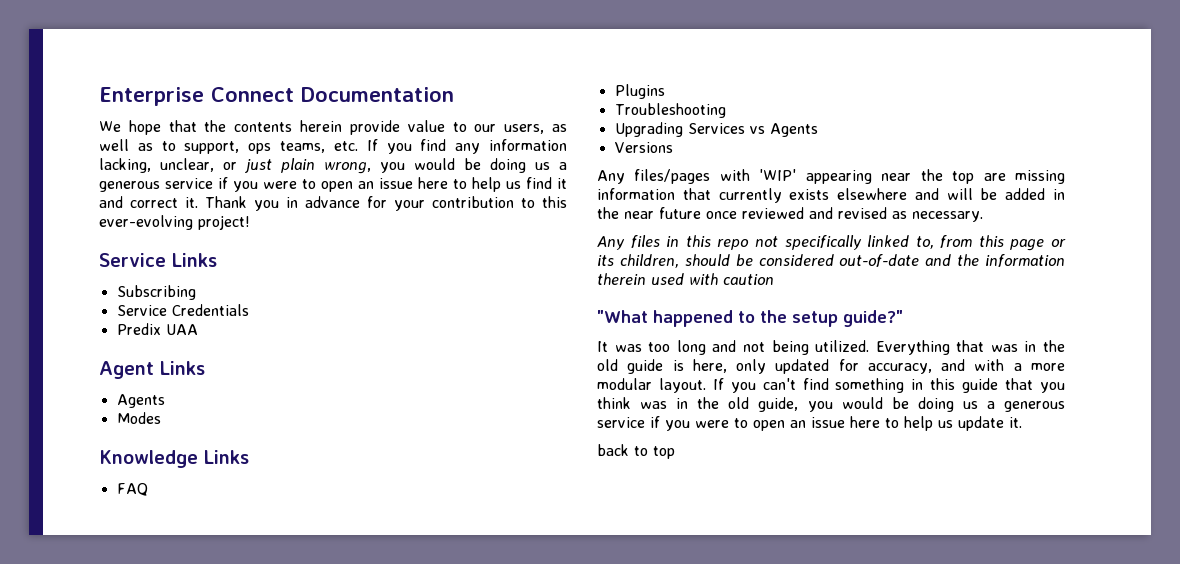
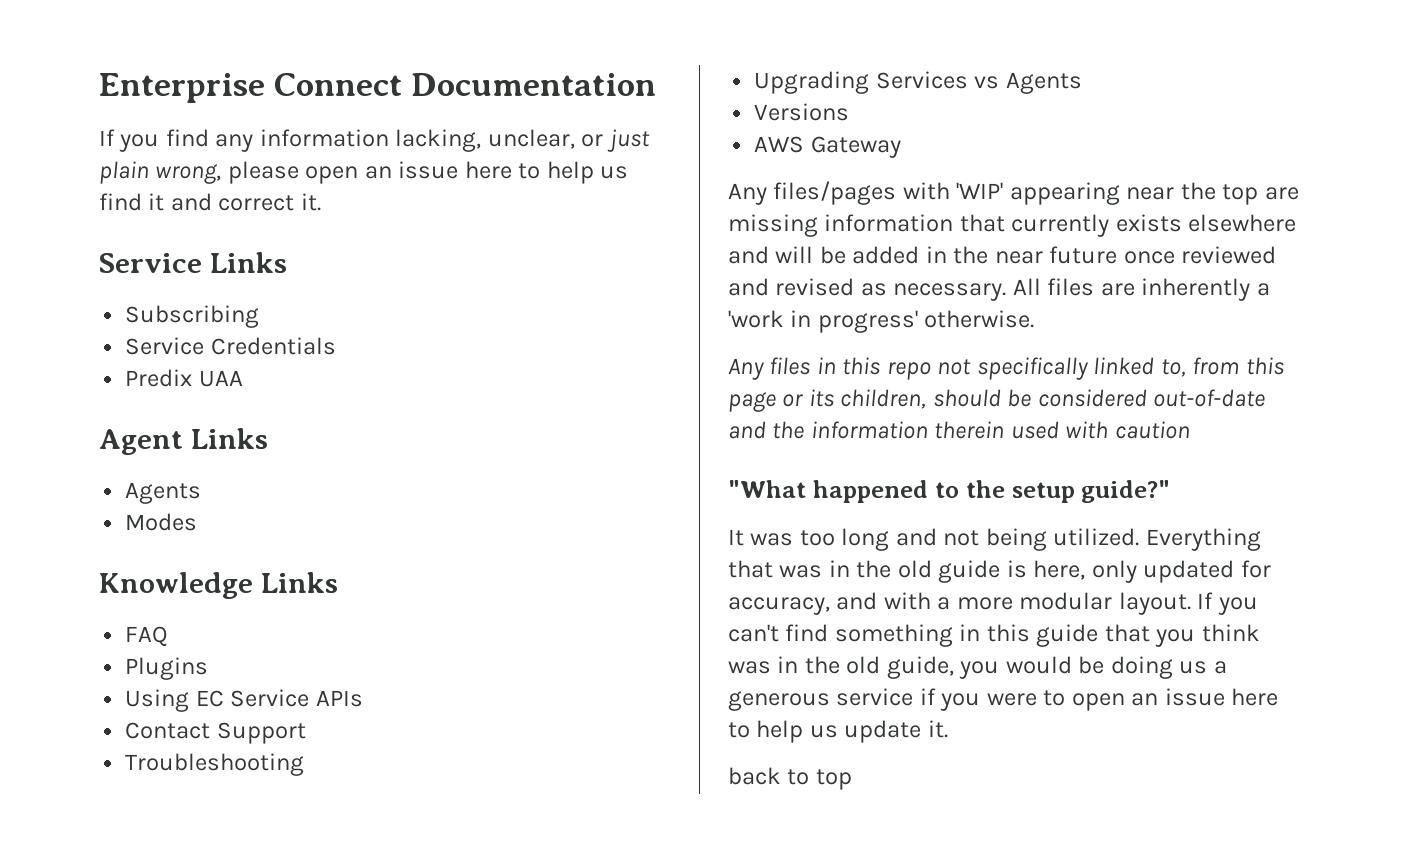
[99,120,567,135] [99,139,358,154] We hope that the contents herein provide value to our users, as well as to support, ops teams, etc. -> (657, 84) none
[380,158,567,173] [99,177,316,192] you would be doing us a generous service if you were to -> [227,161,299,184] please
[205,196,567,211] [99,215,250,230] Thank you in advance for your contribution to this ever-evolving project! -> (321, 202) none
(665, 91) none -> [125,689,363,712] [125,722,306,744] // Using EC Service APIs // Contact Support
(673, 147) none -> [754,136,901,158] // AWS Gateway
(983, 216) none -> [1012,278,1270,301] [728,310,1035,333] All files are inherently a 'work in progress' otherwise.

